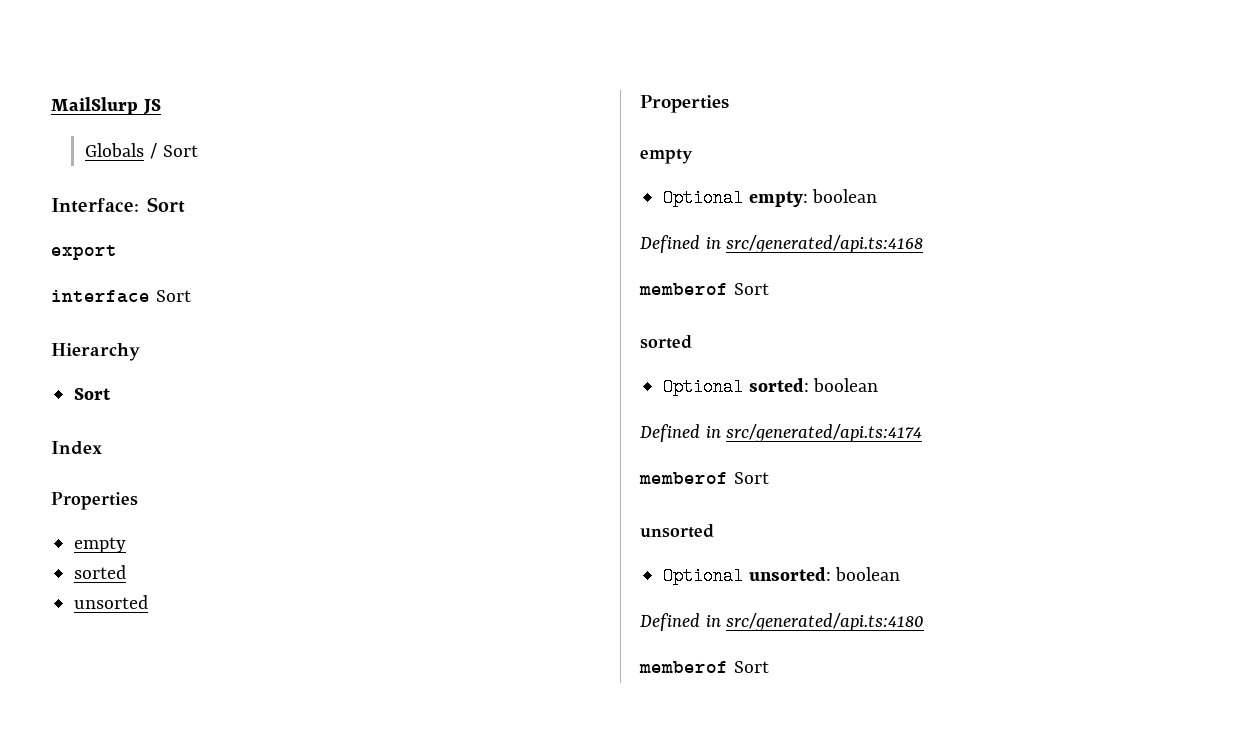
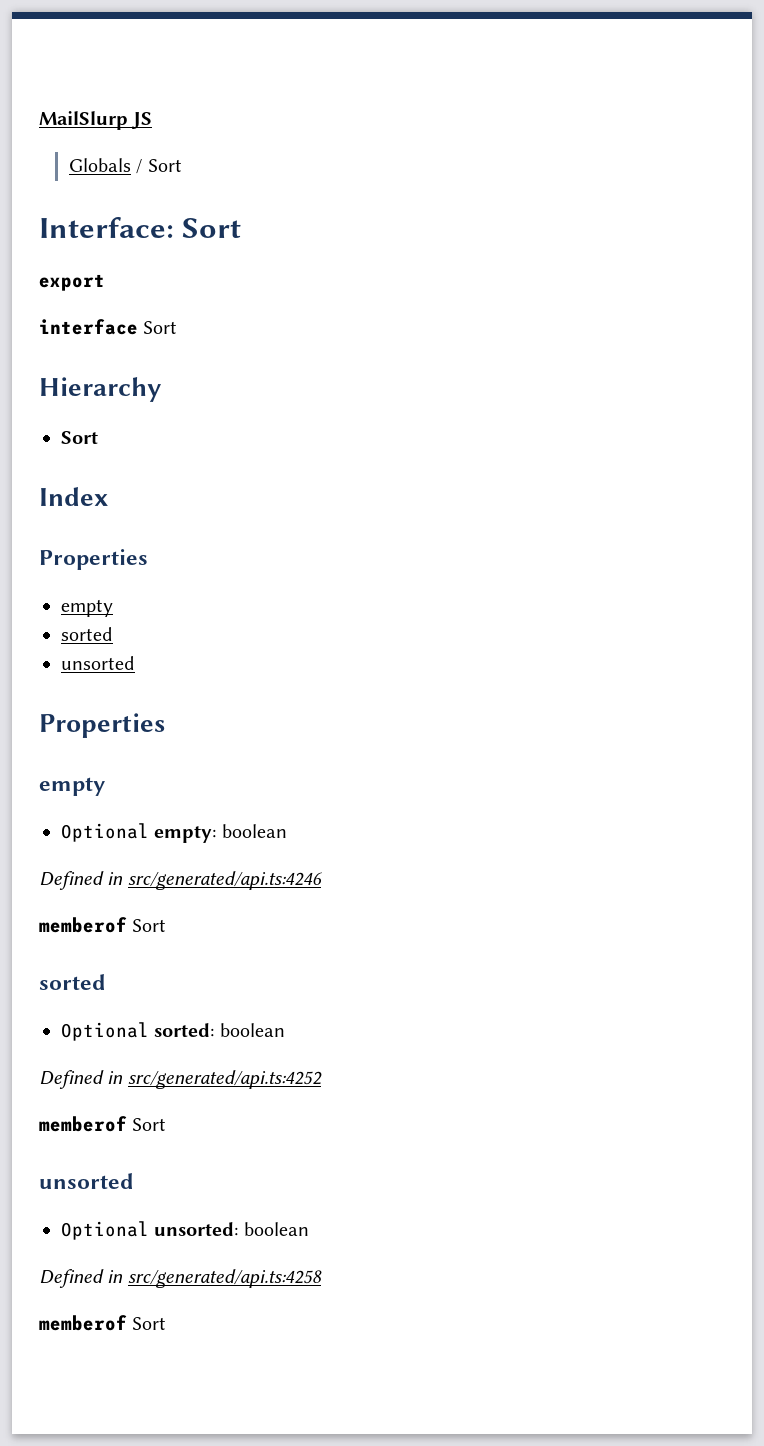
[726,235,924,253] src/generated/api.ts:4168 -> [127,871,322,890] src/generated/api.ts:4246
[726,424,923,442] src/generated/api.ts:4174 -> [127,1070,322,1089] src/generated/api.ts:4252
[726,613,925,631] src/generated/api.ts:4180 -> [127,1269,322,1288] src/generated/api.ts:4258

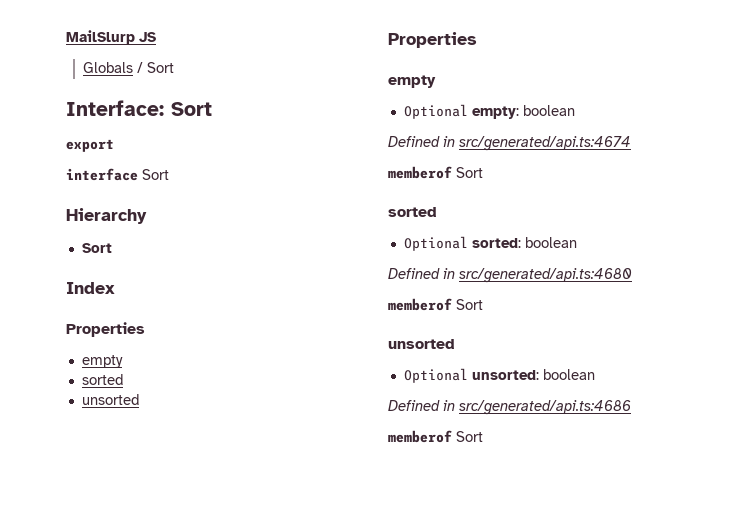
[127,871,322,890] src/generated/api.ts:4246 -> [459,136,631,151] src/generated/api.ts:4674
[127,1070,322,1089] src/generated/api.ts:4252 -> [459,268,632,283] src/generated/api.ts:4680
[127,1269,322,1288] src/generated/api.ts:4258 -> [459,400,631,415] src/generated/api.ts:4686

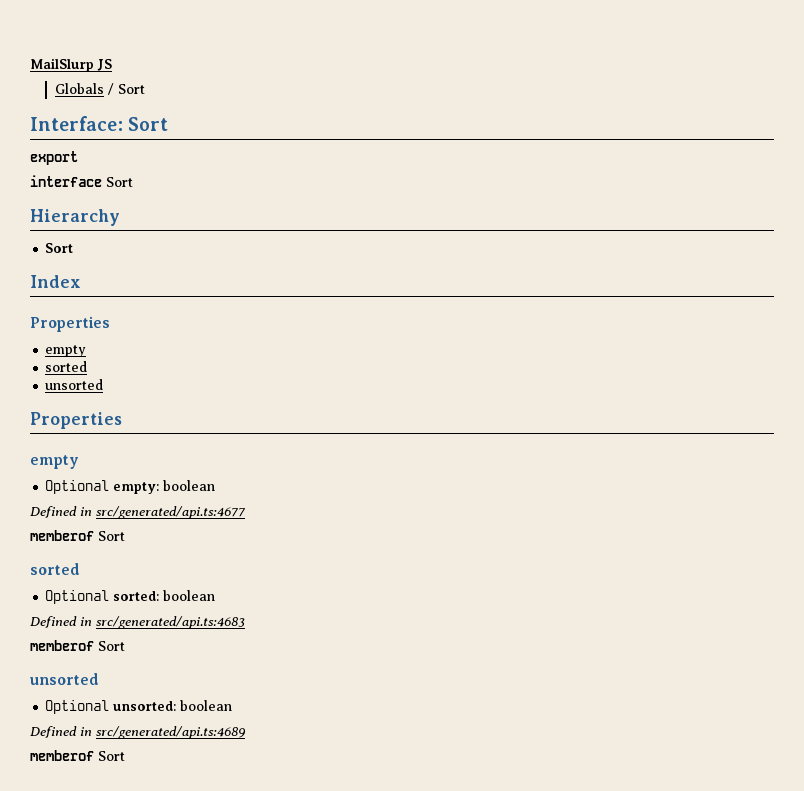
[459,136,631,151] src/generated/api.ts:4674 -> [96,506,246,519] src/generated/api.ts:4677
[459,268,632,283] src/generated/api.ts:4680 -> [96,616,245,629] src/generated/api.ts:4683
[459,400,631,415] src/generated/api.ts:4686 -> [96,726,246,739] src/generated/api.ts:4689

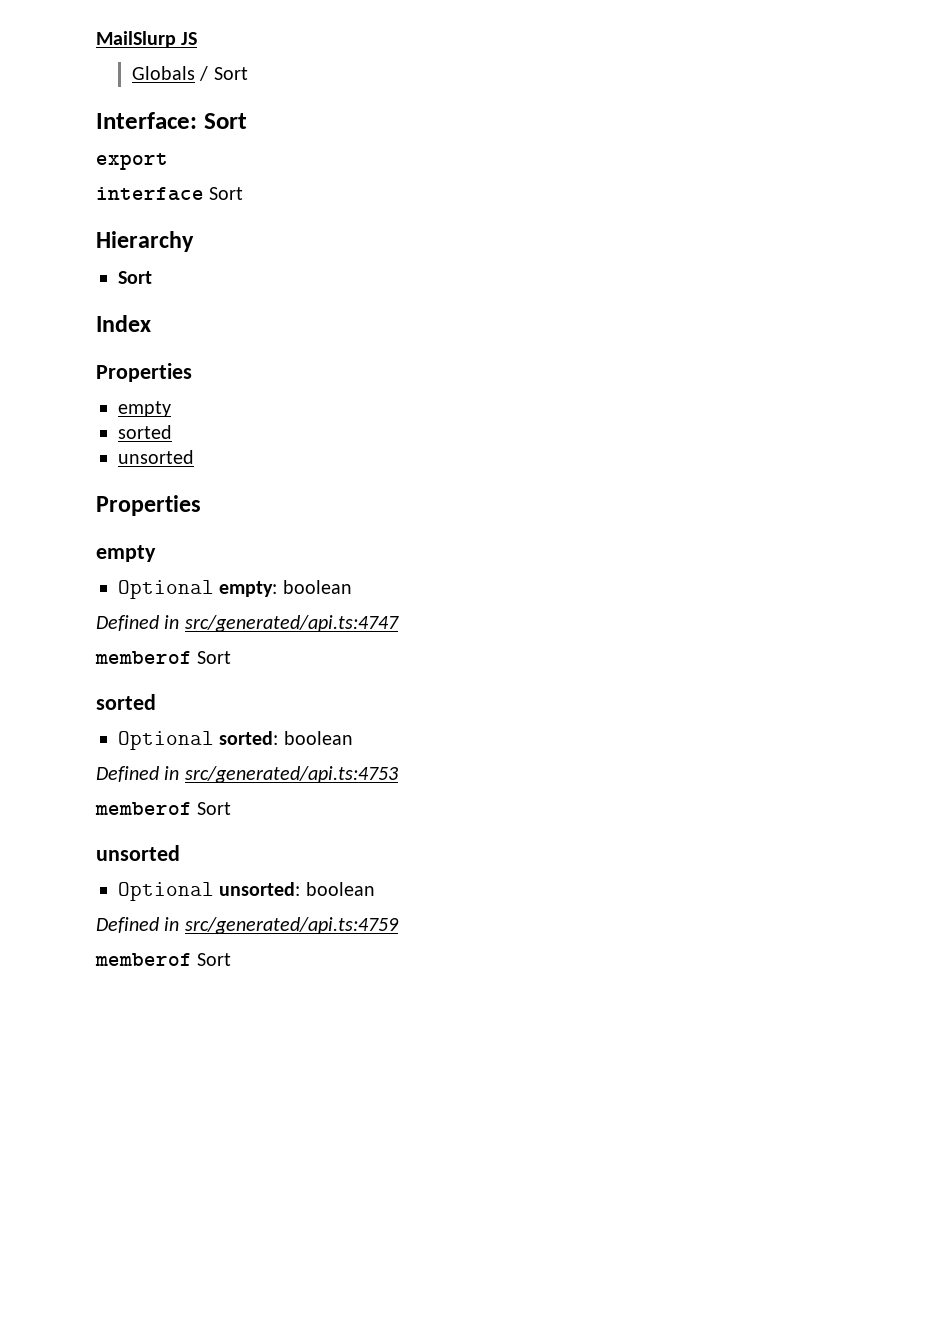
[96,506,246,519] src/generated/api.ts:4677 -> [184,615,399,632] src/generated/api.ts:4747
[96,616,245,629] src/generated/api.ts:4683 -> [184,766,398,783] src/generated/api.ts:4753
[96,726,246,739] src/generated/api.ts:4689 -> [184,917,399,934] src/generated/api.ts:4759

